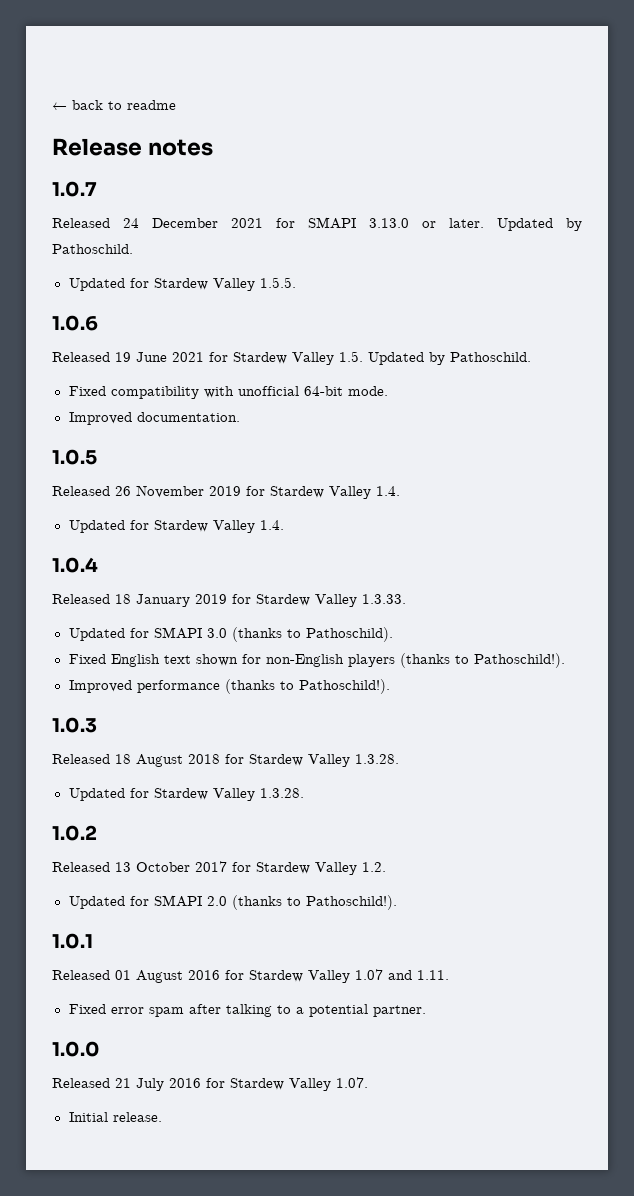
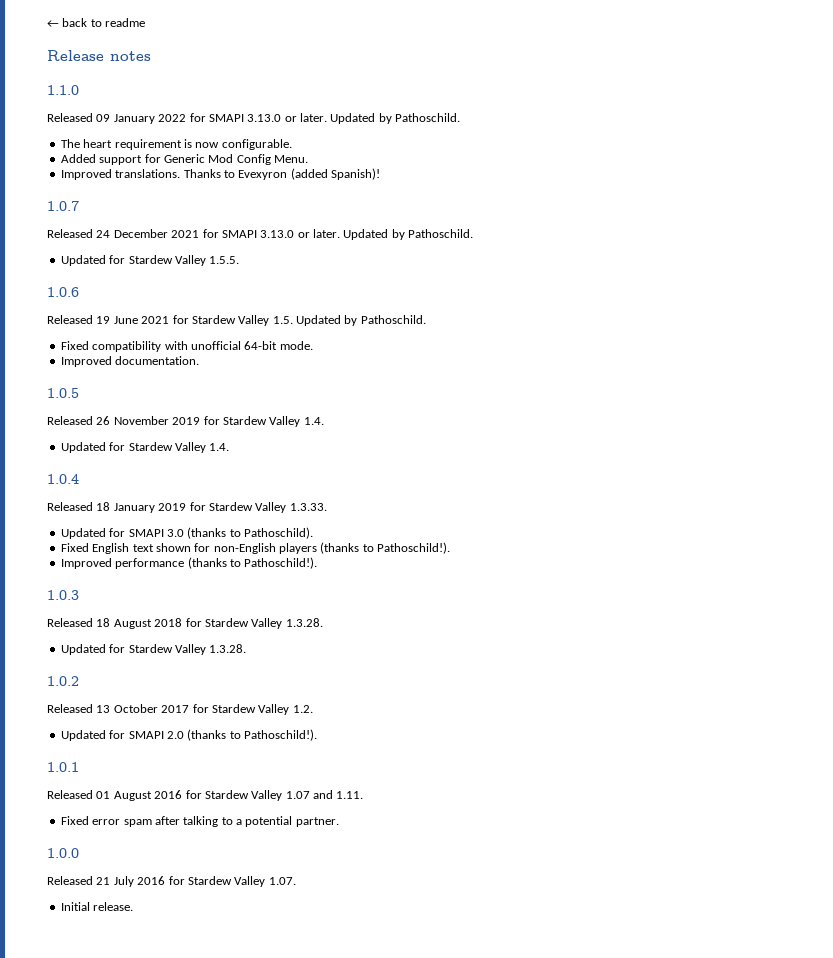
(213, 147) none -> [47,85,79,95] [47,113,461,124] [60,139,292,150] [60,154,308,165] [60,168,380,180] // 1.1.0 // Released 09 January 2022 for SMAPI 3.13.0 or later. Updated by Pathoschild. // The heart requirement is now configurable. // Added support for Generic Mod Config Menu. // Improved translations. Thanks to Evexyron (added Spanish)!

